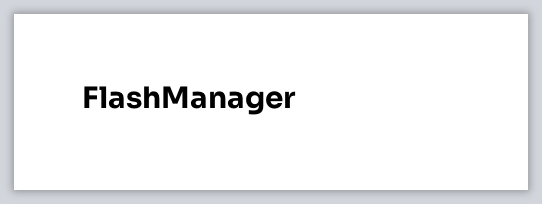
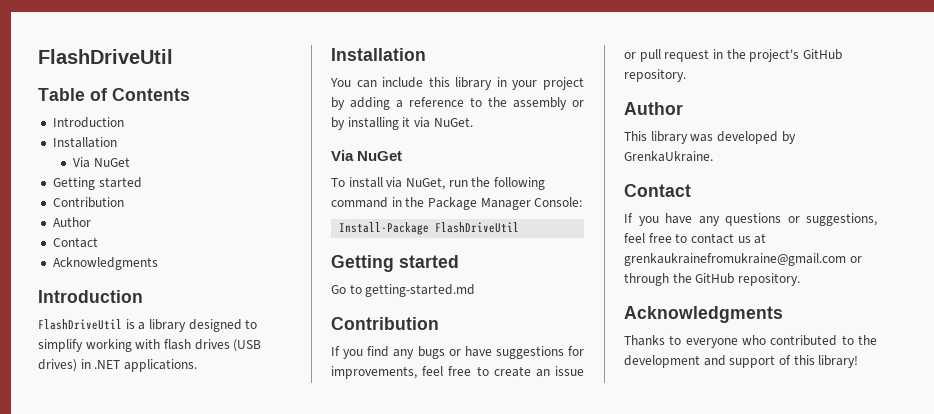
[82,86,296,115] FlashManager -> [38,49,173,64] [38,88,190,101] [52,117,124,128] [52,137,117,148] [73,157,130,168] [52,177,142,190] [52,197,124,208] [52,217,91,227] [52,237,98,248] [52,257,158,270] [38,290,143,303] [38,319,258,332] [38,339,262,352] [38,359,197,372] [331,48,426,61] [330,77,584,90] [331,97,584,110] [331,117,473,130] [331,150,403,161] [331,177,545,190] [331,197,583,210] [339,222,520,235] [331,255,459,272] [331,284,476,297] [331,317,439,330] [331,346,584,359] [331,366,584,379] [624,49,842,62] [624,69,686,82] [624,102,683,115] [624,131,796,144] [624,151,713,162] [624,184,691,197] [624,213,877,226] [624,233,767,244] [624,253,862,266] [624,273,800,286] [624,306,783,323] [624,335,877,348] [624,355,859,368] FlashDriveUtil // Table of Contents // Introduction // Installation // Via NuGet // Getting started // Contribution // Author // Contact // Acknowledgments // Introduction // FlashDriveUtil is a library designed to simplify working with flash drives (USB drives) in .NET applications. // Installation // You can include this library in your project by adding a reference to the assembly or by installing it via NuGet. // Via NuGet // To install via NuGet, run the following command in the Package Manager Console: // Install-Package FlashDriveUtil // Getting started // Go to getting-started.md // Contribution // If you find any bugs or have suggestions for improvements, feel free to create an issue or pull request in the project's GitHub repository. // Author // This library was developed by GrenkaUkraine. // Contact // If you have any questions or suggestions, feel free to contact us at grenkaukrainefromukraine@gmail.com or through the GitHub repository. // Acknowledgments // Thanks to everyone who contributed to the development and support of this library!

